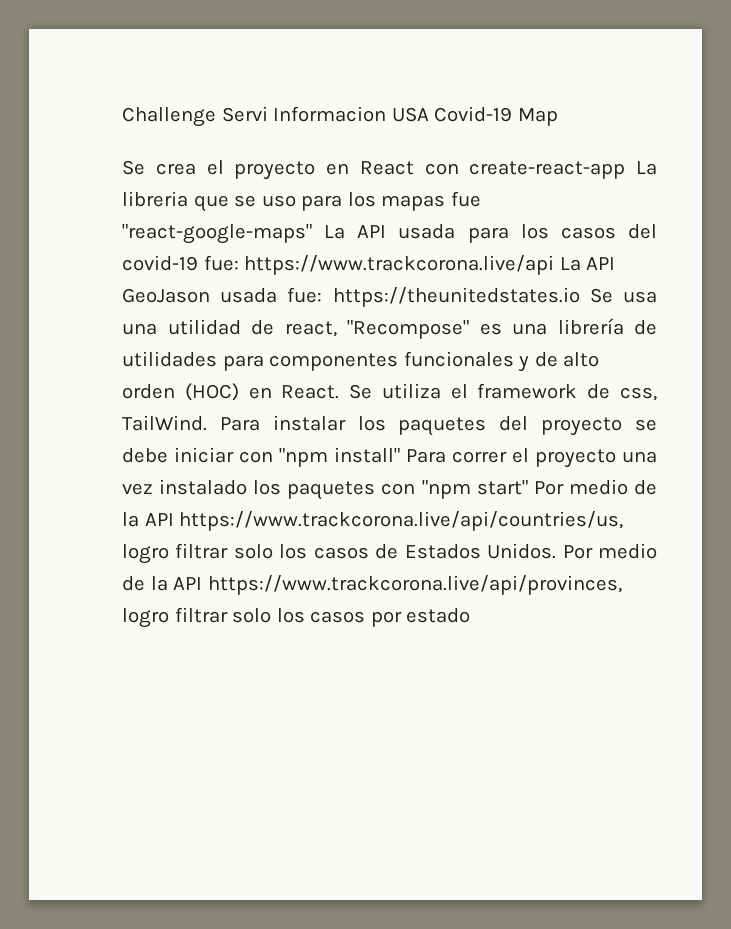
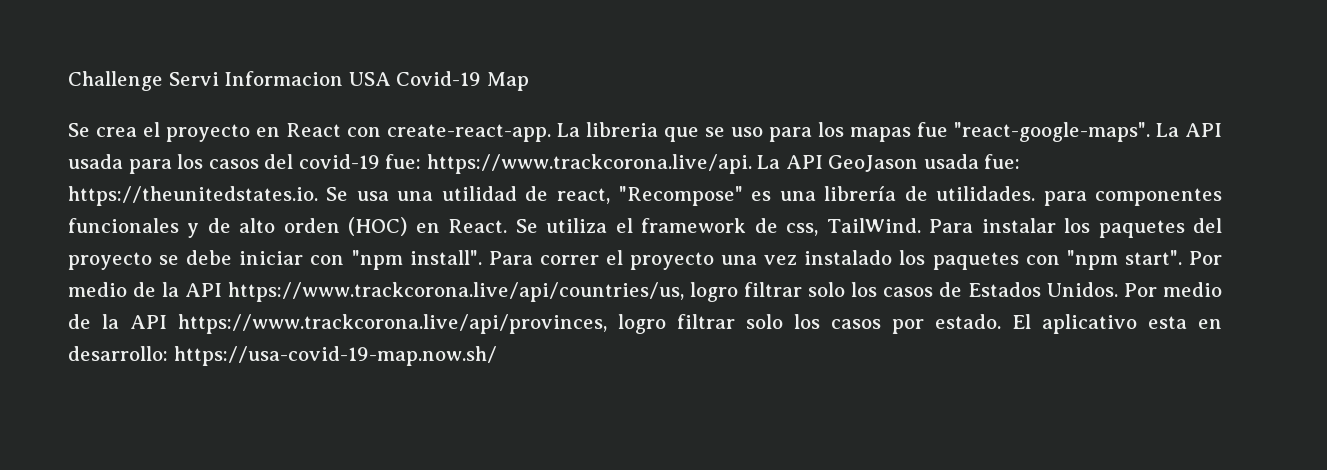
[469,161,626,179] create-react-app -> [387,124,552,142] create-react-app.
[122,224,312,244] "react-google-maps" -> [954,122,1151,142] "react-google-maps".
[244,255,555,275] https://www.trackcorona.live/api -> [426,154,752,174] https://www.trackcorona.live/api.
[332,287,580,307] https://theunitedstates.io -> [68,186,318,206] https://theunitedstates.io.
[122,351,217,367] utilidades -> [935,186,1035,201] utilidades.
[334,447,400,463] install" -> [409,250,482,265] install".
[476,480,528,495] start" -> [1124,250,1182,265] start".
[406,608,471,623] estado -> [934,314,1222,334] [68,346,497,366] estado. El aplicativo esta en desarrollo: https://usa-covid-19-map.now.sh/

